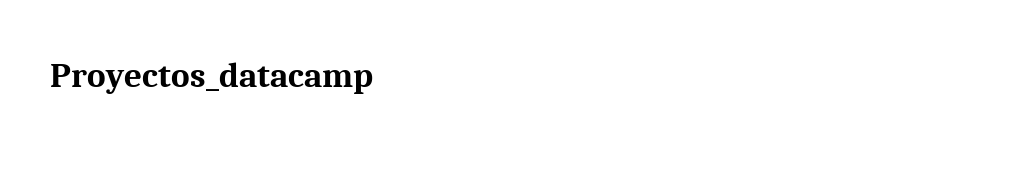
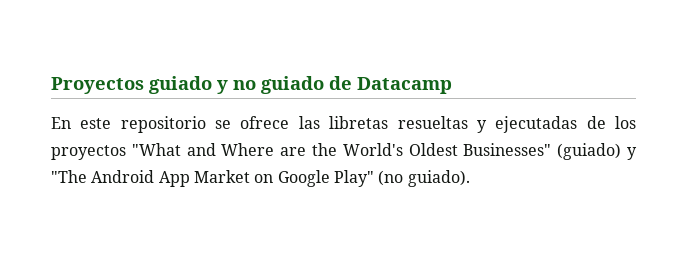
[50,62,373,94] Proyectos_datacamp -> [51,76,452,94] [51,116,637,133] [51,143,637,160] [51,170,470,187] Proyectos guiado y no guiado de Datacamp // En este repositorio se ofrece las libretas resueltas y ejecutadas de los proyectos "What and Where are the World's Oldest Businesses" (guiado) y "The Android App Market on Google Play" (no guiado).

